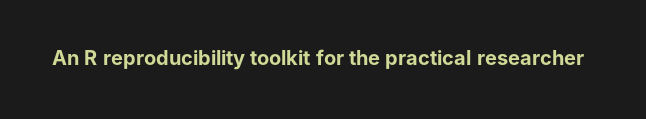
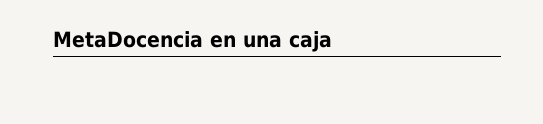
[52,49,584,70] An R reproducibility toolkit for the practical researcher -> [53,31,332,52] MetaDocencia en una caja

